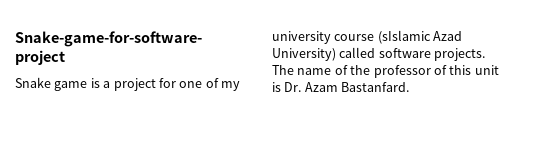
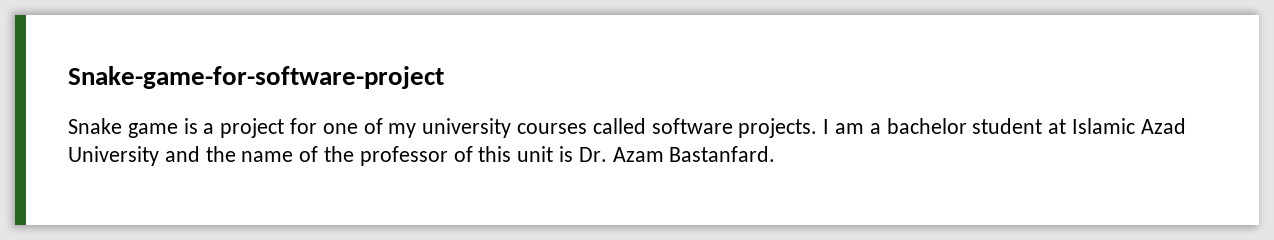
[334,30,463,44] [272,47,486,61] [272,65,294,75] course (sIslamic Azad University) called software projects. The -> [517,118,1186,138] [68,146,236,166] courses called software projects. I am a bachelor student at Islamic Azad University and the

